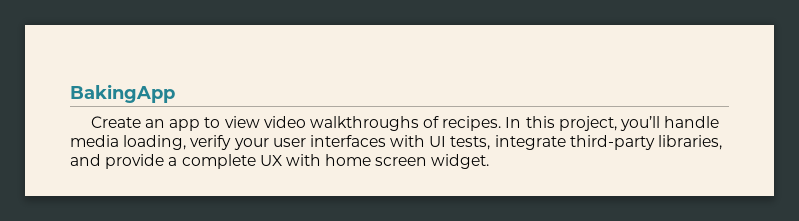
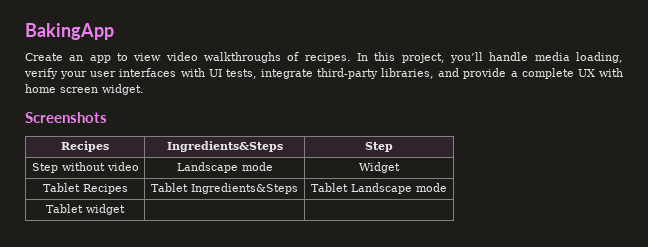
(490, 161) none -> [25,112,107,123] [61,141,109,152] [166,141,283,152] [365,142,393,152] [31,162,139,173] [176,162,273,173] [359,162,400,173] [42,183,128,194] [151,183,298,194] [311,183,447,194] [46,204,125,215] // Screenshots // Recipes | Ingredients&Steps | Step // Step without video | Landscape mode | Widget // Tablet Recipes | Tablet Ingredients&Steps | Tablet Landscape mode // Tablet widget | |

